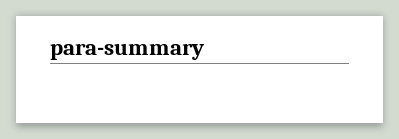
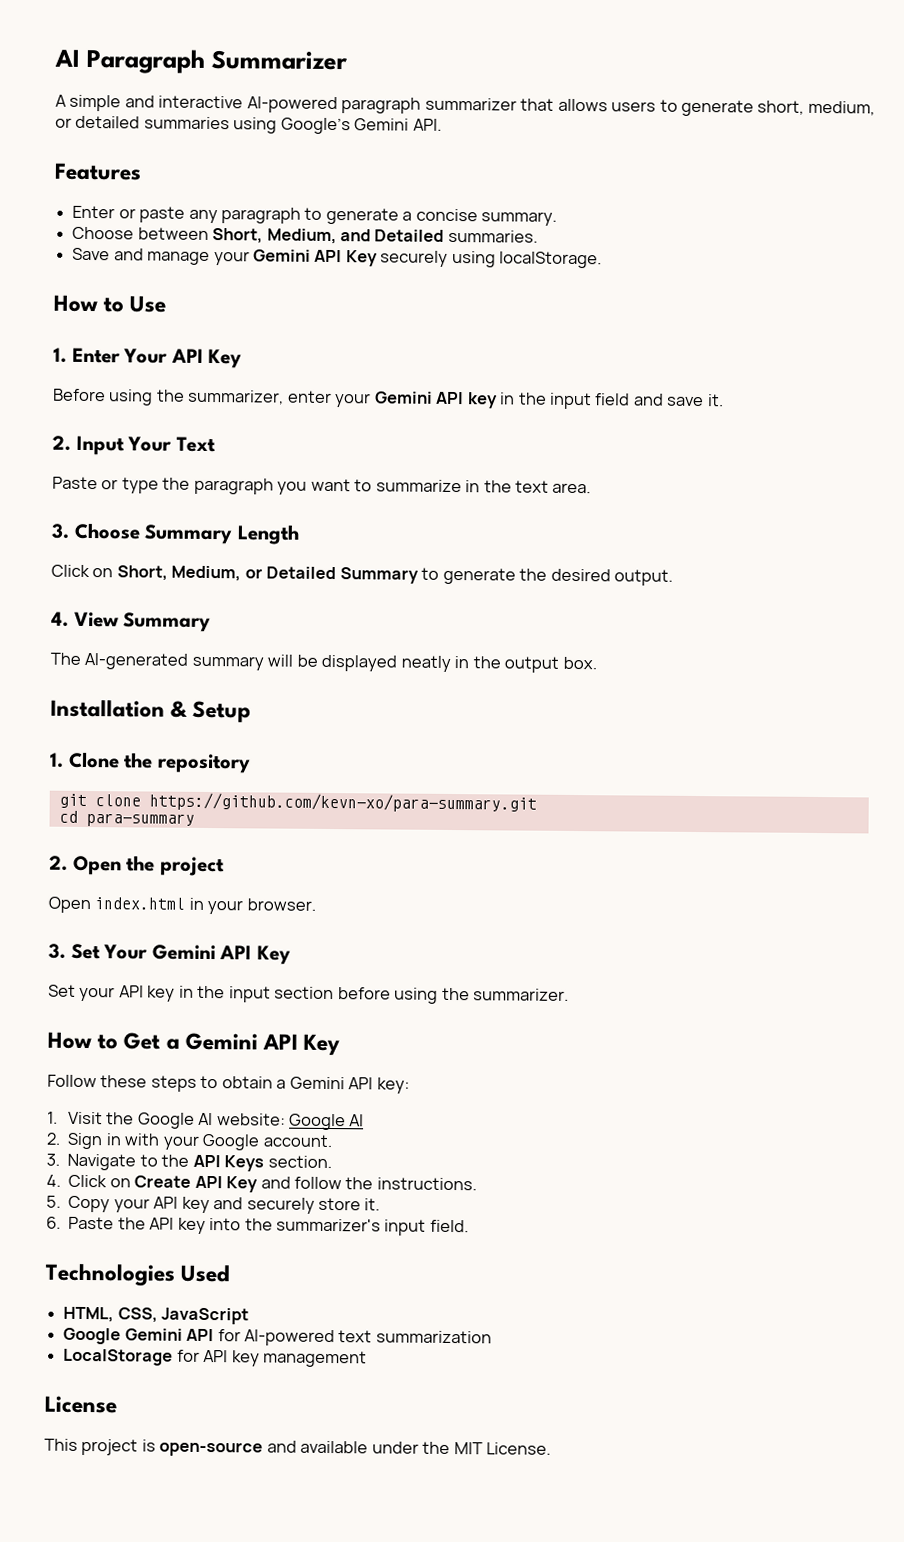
[50,43,204,60] para-summary -> [54,48,348,74] [55,94,875,117] [55,115,442,135] [54,162,141,181] [72,205,558,226] [72,226,538,245] [72,247,603,269] [53,294,167,313] [53,347,243,369] [53,388,724,410] [52,435,216,456] [52,476,592,495] [51,522,300,545] [51,564,674,586] [51,611,212,633] [50,652,597,673] [50,699,252,723] [50,751,251,774] [58,792,537,813] [58,810,195,827] [49,855,225,877] [48,896,316,915] [48,943,291,965] [48,984,570,1004] [47,1031,341,1056] [47,1074,410,1094] [47,1111,365,1131] [46,1132,333,1151] [46,1153,332,1172] [46,1174,477,1193] [46,1195,381,1214] [46,1216,469,1236] [45,1263,231,1287] [63,1306,250,1325] [63,1327,492,1347] [63,1348,367,1368] [44,1395,117,1414] [44,1438,552,1457] AI Paragraph Summarizer // A simple and interactive AI-powered paragraph summarizer that allows users to generate short, medium, or detailed summaries using Google’s Gemini API. // Features // Enter or paste any paragraph to generate a concise summary. // Choose between Short, Medium, and Detailed summaries. // Save and manage your Gemini API Key securely using localStorage. // How to Use // 1. Enter Your API Key // Before using the summarizer, enter your Gemini API key in the input field and save it. // 2. Input Your Text // Paste or type the paragraph you want to summarize in the text area. // 3. Choose Summary Length // Click on Short, Medium, or Detailed Summary to generate the desired output. // 4. View Summary // The AI-generated summary will be displayed neatly in the output box. // Installation & Setup // 1. Clone the repository // git clone https://github.com/kevn-xo/para-summary.git // cd para-summary // 2. Open the project // Open index.html in your browser. // 3. Set Your Gemini API Key // Set your API key in the input section before using the summarizer. // How to Get a Gemini API Key // Follow these steps to obtain a Gemini API key: // 1. Visit the Google AI website: Google AI // 2. Sign in with your Google account. // 3. Navigate to the API Keys section. // 4. Click on Create API Key and follow the instructions. // 5. Copy your API key and securely store it. // 6. Paste the API key into the summarizer's input field. // Technologies Used // HTML, CSS, JavaScript // Google Gemini API for AI-powered text summarization // LocalStorage for API key management // License // This project is open-source and available under the MIT License.

